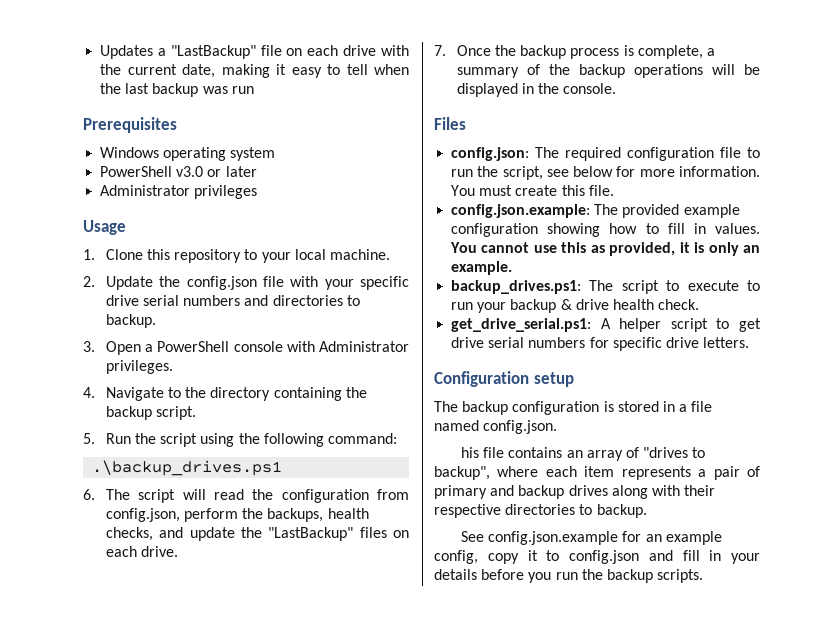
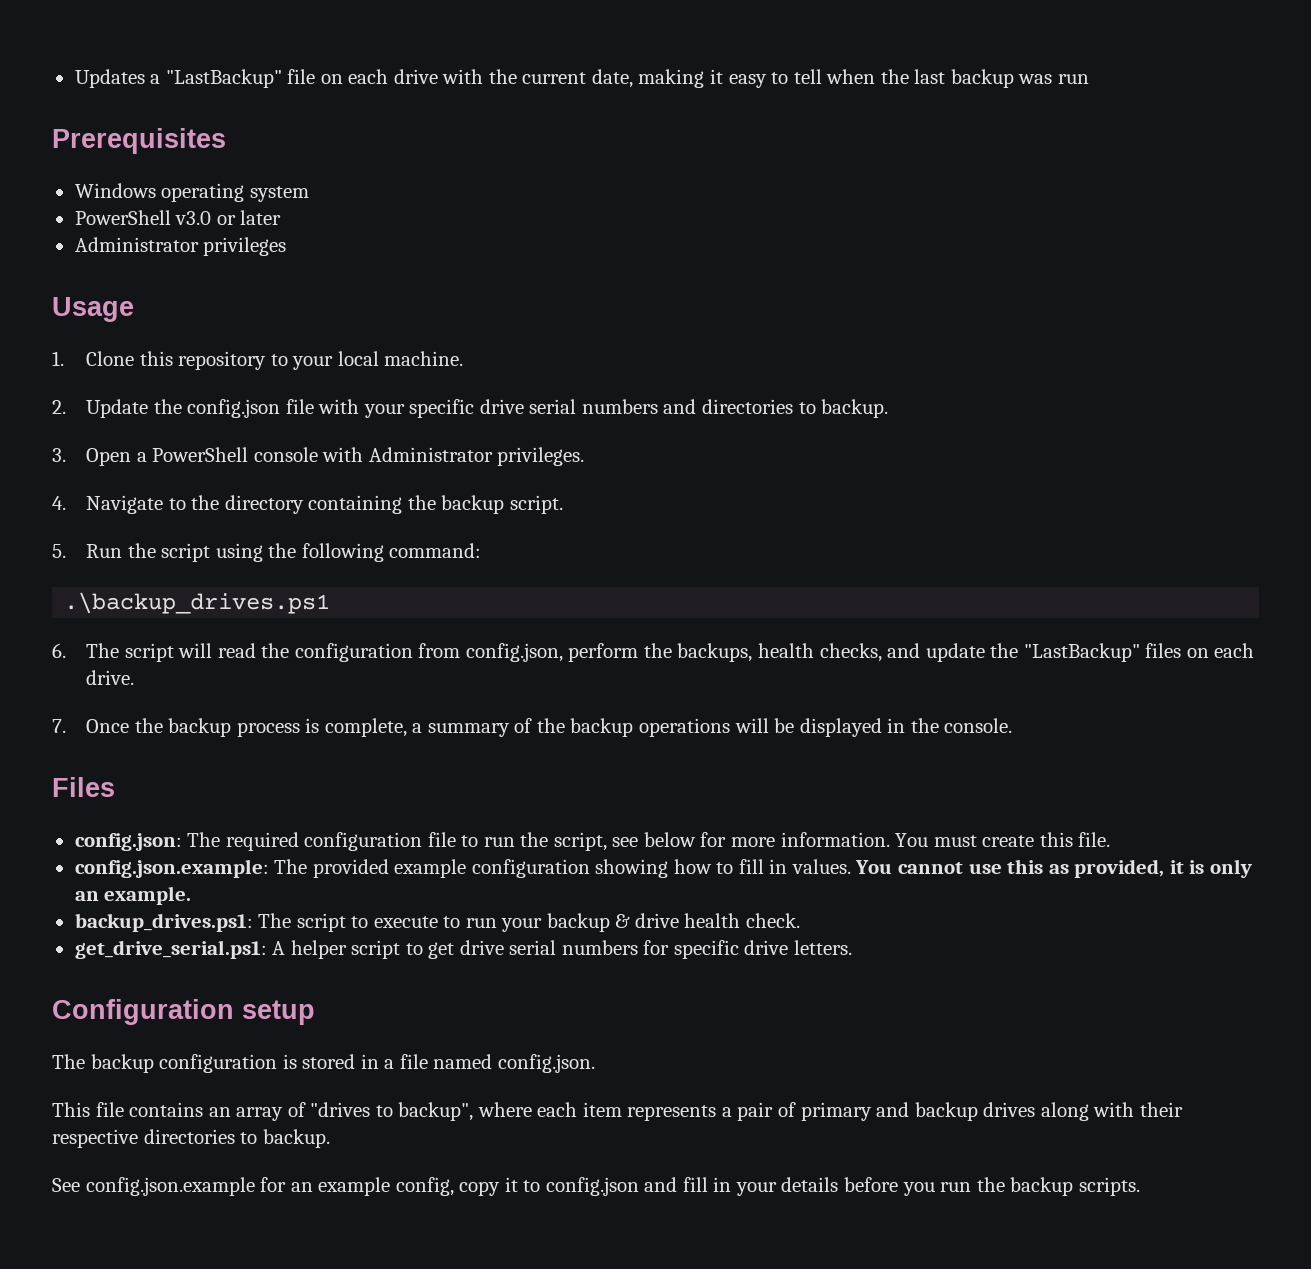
[461,447,480,458] his -> [52,1102,90,1117] This

